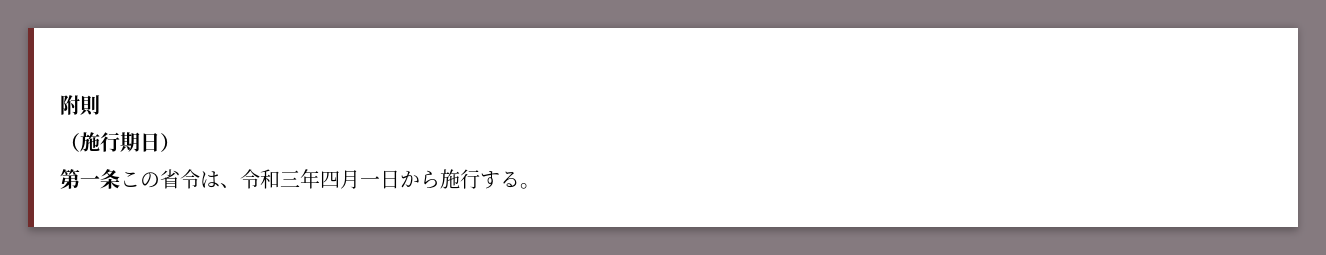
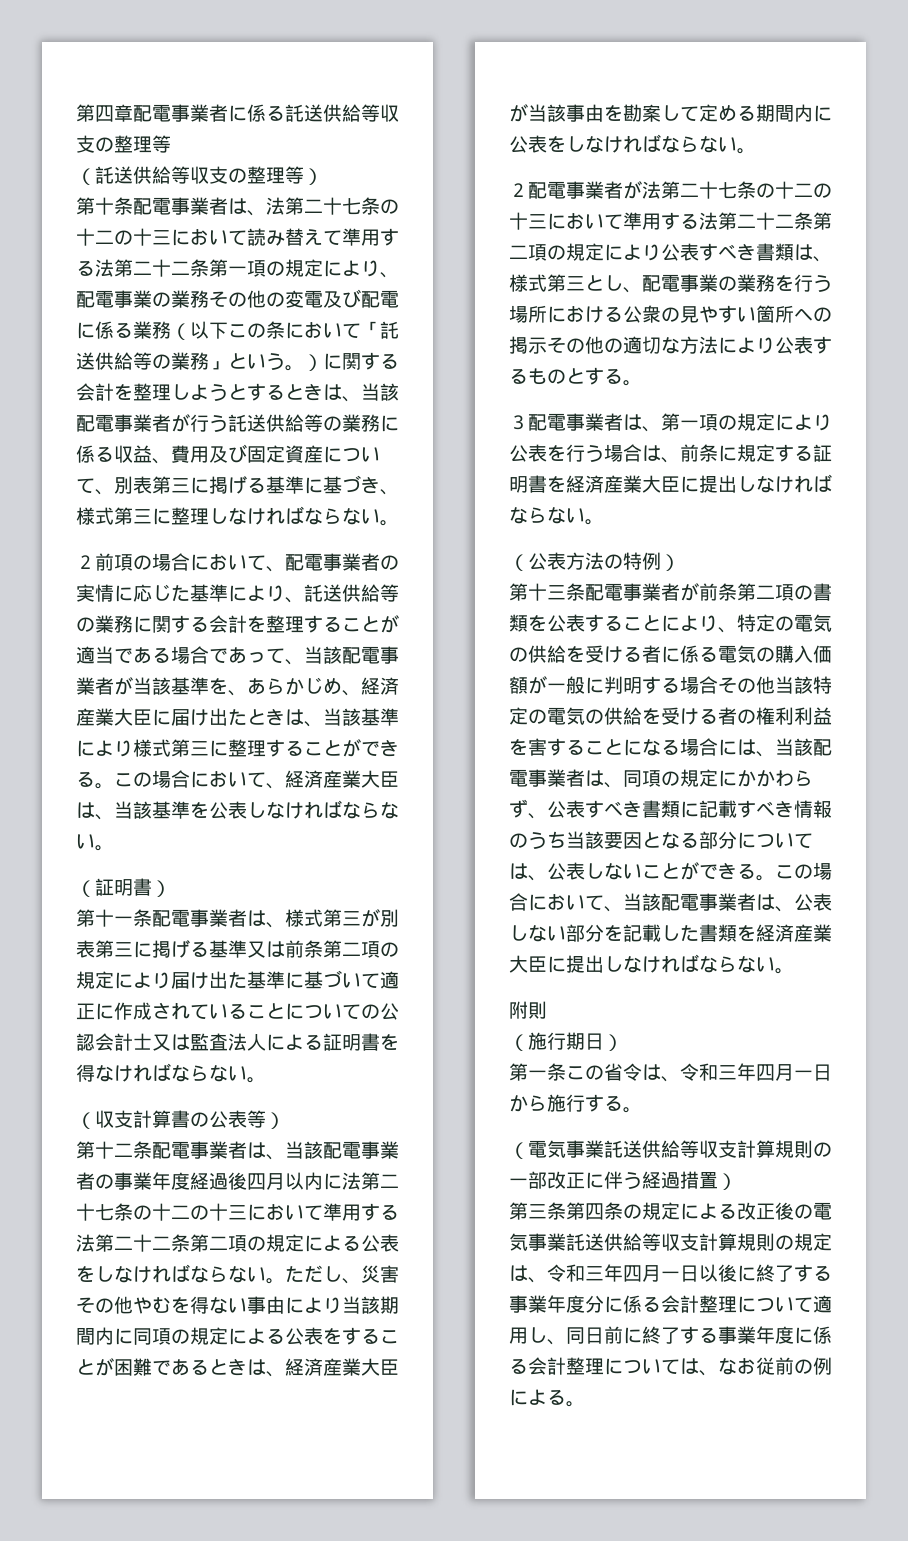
(60, 105) none -> [76,104,399,122] [76,135,171,153] [76,166,323,185] [76,197,399,216] [76,228,399,246] [76,259,399,278] [76,289,399,308] [76,321,399,340] [76,352,399,371] [76,383,399,402] [76,414,399,432] [76,444,380,464] [76,475,399,495] [76,506,399,526] [76,553,399,572] [76,584,399,603] [76,615,399,633] [76,646,399,665] [76,677,399,696] [76,708,399,727] [76,739,399,757] [76,770,399,789] [76,800,399,820] [76,834,114,851] [76,878,171,897] [76,909,399,928] [76,940,399,958] [76,970,399,989] [76,1002,399,1020] [76,1033,399,1051] [76,1063,266,1083] [76,1110,285,1129] [76,1141,399,1160] [76,1172,399,1190] [76,1203,399,1221] [76,1234,399,1252] [76,1264,399,1284] [76,1296,399,1314] [76,1327,399,1345] [76,1358,399,1377] [509,104,832,122] [509,134,756,154] [509,181,832,199] [509,212,832,230] [509,243,832,262] [509,274,832,293] [509,305,832,323] [509,336,832,354] [509,367,642,386] [509,413,832,432] [509,444,832,463] [509,474,832,493] [509,507,604,525] [509,552,680,571] [509,583,832,601] [509,614,832,633] [509,645,832,663] [509,676,832,694] [509,707,832,725] [509,738,832,757] [509,769,813,788] [509,799,832,819] [509,831,813,849] [509,862,832,881] [509,893,832,912] [509,924,832,942] [509,954,794,974] 第四章配電事業者に係る託送供給等収支の整理等 // （託送供給等収支の整理等） // 第十条配電事業者は、法第二十七条の十二の十三において読み替えて準用する法第二十二条第一項の規定により、配電事業の業務その他の変電及び配電に係る業務（以下この条において「託送供給等の業務」という。）に関する会計を整理しようとするときは、当該配電事業者が行う託送供給等の業務に係る収益、費用及び固定資産について、別表第三に掲げる基準に基づき、様式第三に整理しなければならない。 // ２前項の場合において、配電事業者の実情に応じた基準により、託送供給等の業務に関する会計を整理することが適当である場合であって、当該配電事業者が当該基準を、あらかじめ、経済産業大臣に届け出たときは、当該基準により様式第三に整理することができる。この場合において、経済産業大臣は、当該基準を公表しなければならない。 // （証明書） // 第十一条配電事業者は、様式第三が別表第三に掲げる基準又は前条第二項の規定により届け出た基準に基づいて適正に作成されていることについての公認会計士又は監査法人による証明書を得なければならない。 // （収支計算書の公表等） // 第十二条配電事業者は、当該配電事業者の事業年度経過後四月以内に法第二十七条の十二の十三において準用する法第二十二条第二項の規定による公表をしなければならない。ただし、災害その他やむを得ない事由により当該期間内に同項の規定による公表をすることが困難であるときは、経済産業大臣が当該事由を勘案して定める期間内に公表をしなければならない。 // ２配電事業者が法第二十七条の十二の十三において準用する法第二十二条第二項の規定により公表すべき書類は、様式第三とし、配電事業の業務を行う場所における公衆の見やすい箇所への掲示その他の適切な方法により公表するものとする。 // ３配電事業者は、第一項の規定により公表を行う場合は、前条に規定する証明書を経済産業大臣に提出しなければならない。 // （公表方法の特例） // 第十三条配電事業者が前条第二項の書類を公表することにより、特定の電気の供給を受ける者に係る電気の購入価額が一般に判明する場合その他当該特定の電気の供給を受ける者の権利利益を害することになる場合には、当該配電事業者は、同項の規定にかかわらず、公表すべき書類に記載すべき情報のうち当該要因となる部分については、公表しないことができる。この場合において、当該配電事業者は、公表しない部分を記載した書類を経済産業大臣に提出しなければならない。 //
(540, 186) none -> [509,1140,832,1159] [509,1171,737,1190] [509,1202,832,1220] [509,1233,832,1251] [509,1264,832,1283] [509,1295,832,1313] [509,1326,832,1345] [509,1357,832,1376] [509,1389,585,1407] // （電気事業託送供給等収支計算規則の一部改正に伴う経過措置） // 第三条第四条の規定による改正後の電気事業託送供給等収支計算規則の規定は、令和三年四月一日以後に終了する事業年度分に係る会計整理について適用し、同日前に終了する事業年度に係る会計整理については、なお従前の例による。

